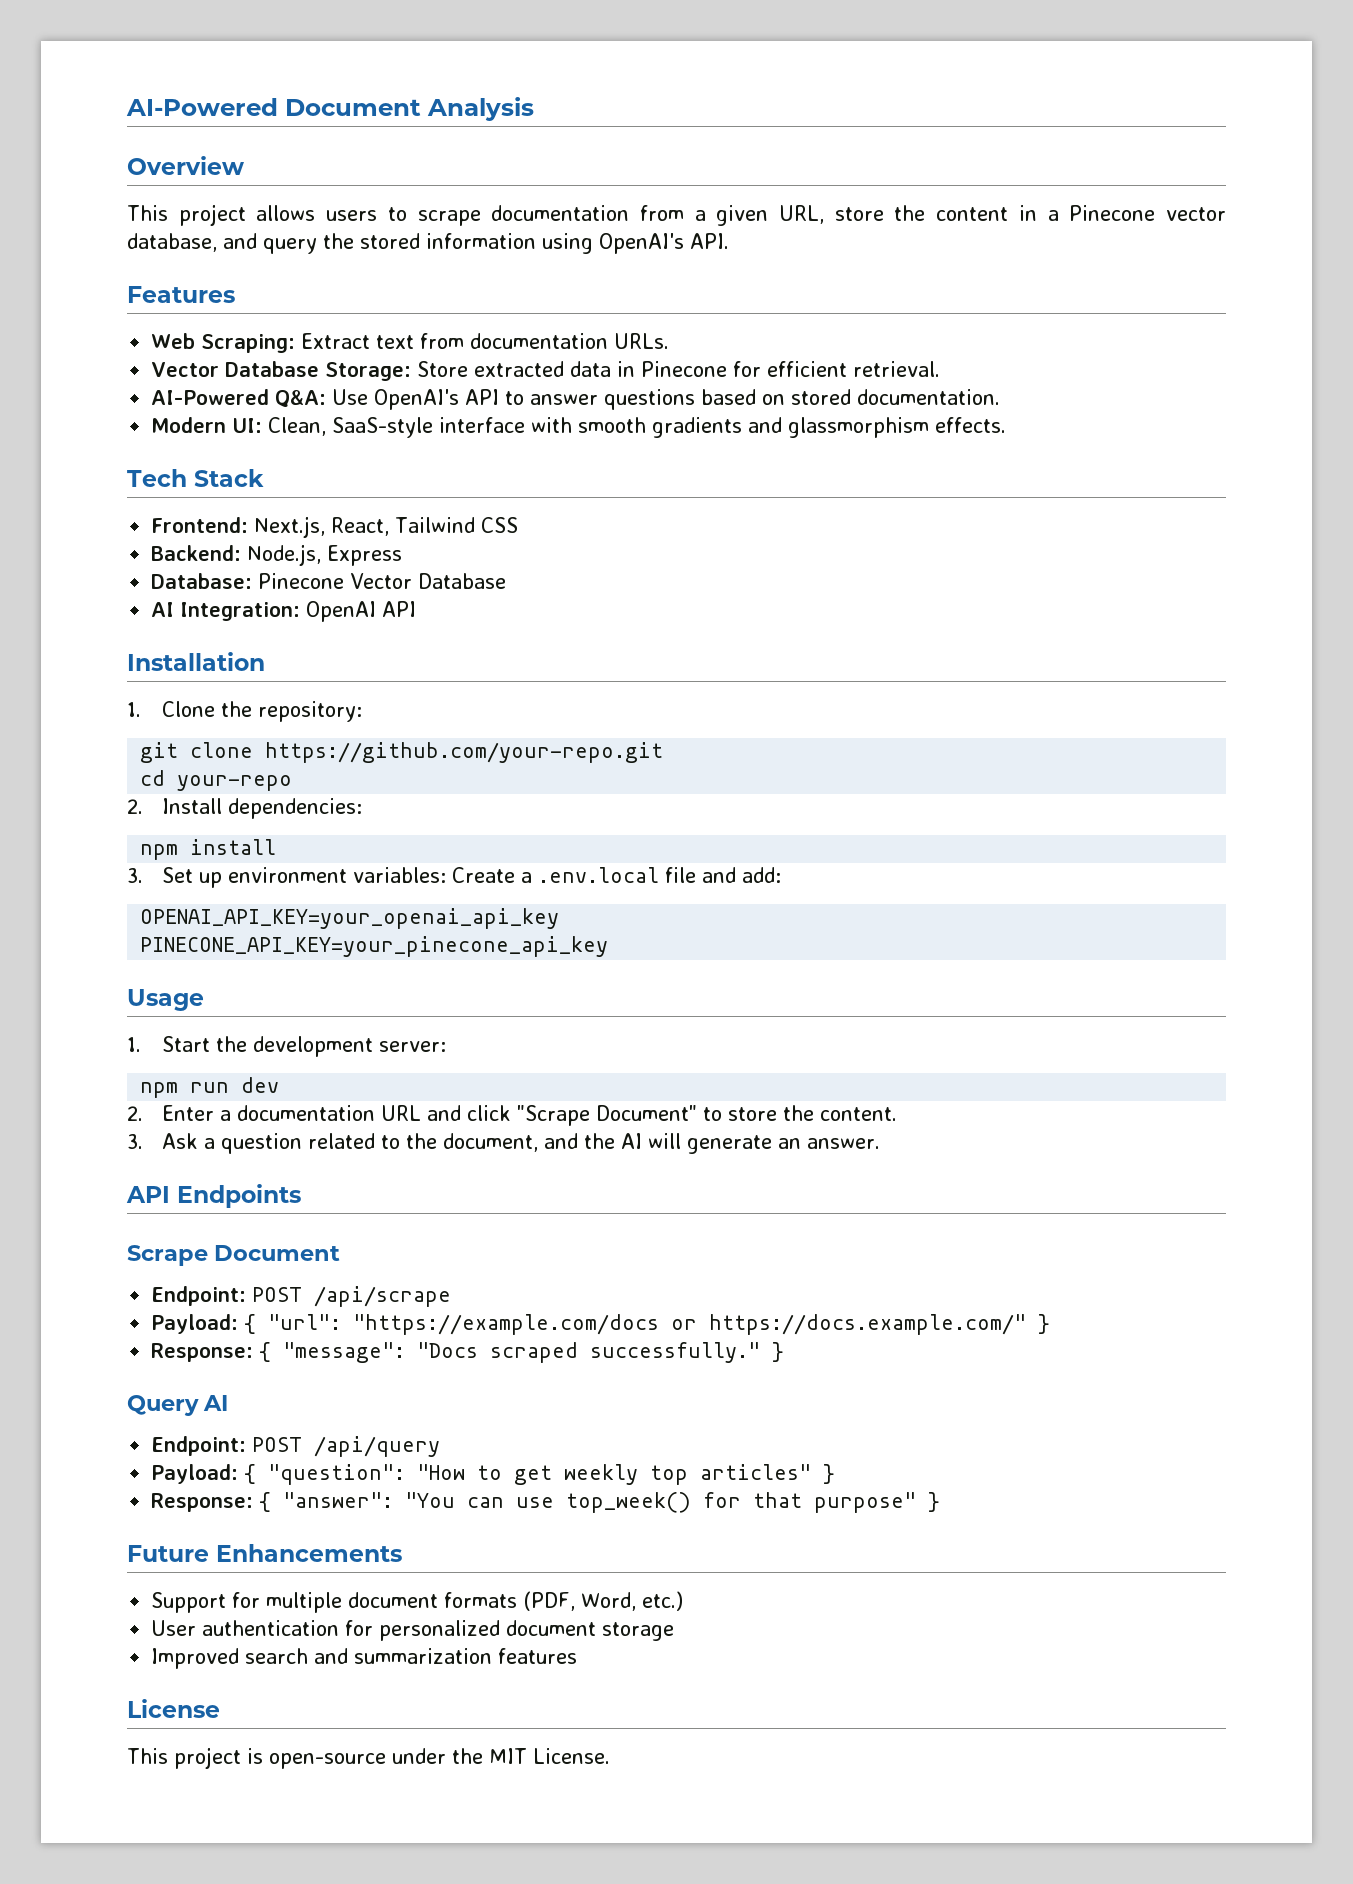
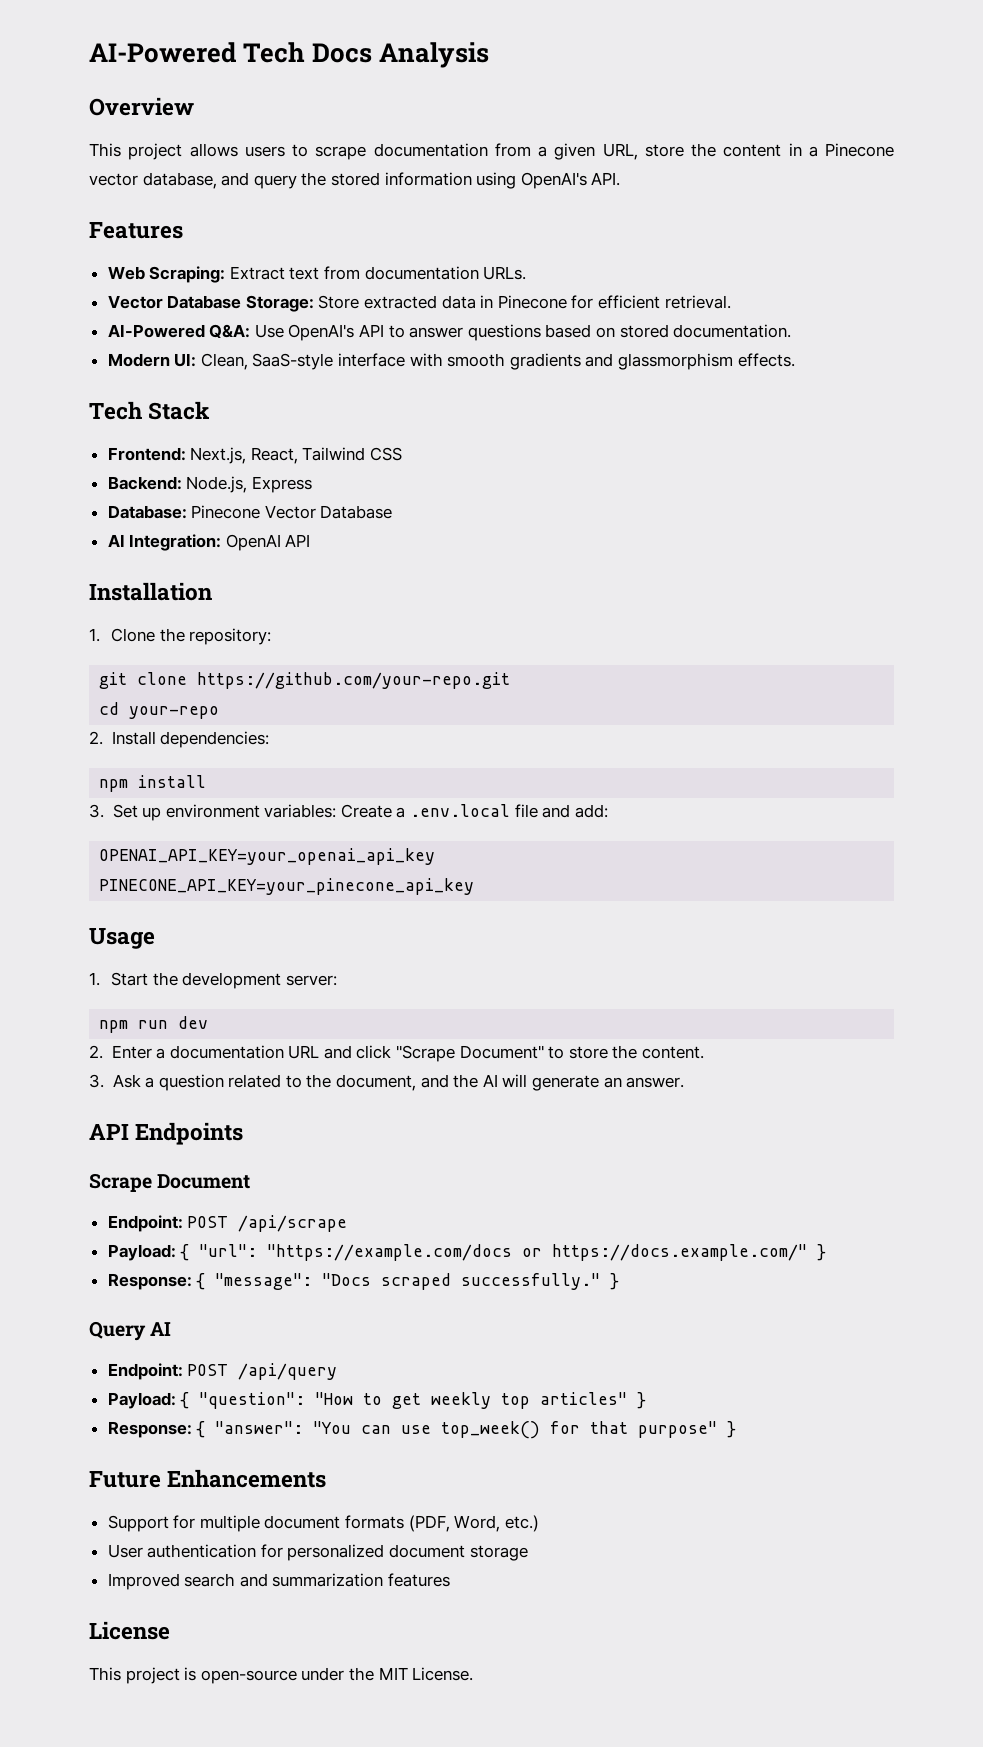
[126,98,421,116] AI-Powered Document -> [89,42,373,63] AI-Powered Tech Docs

